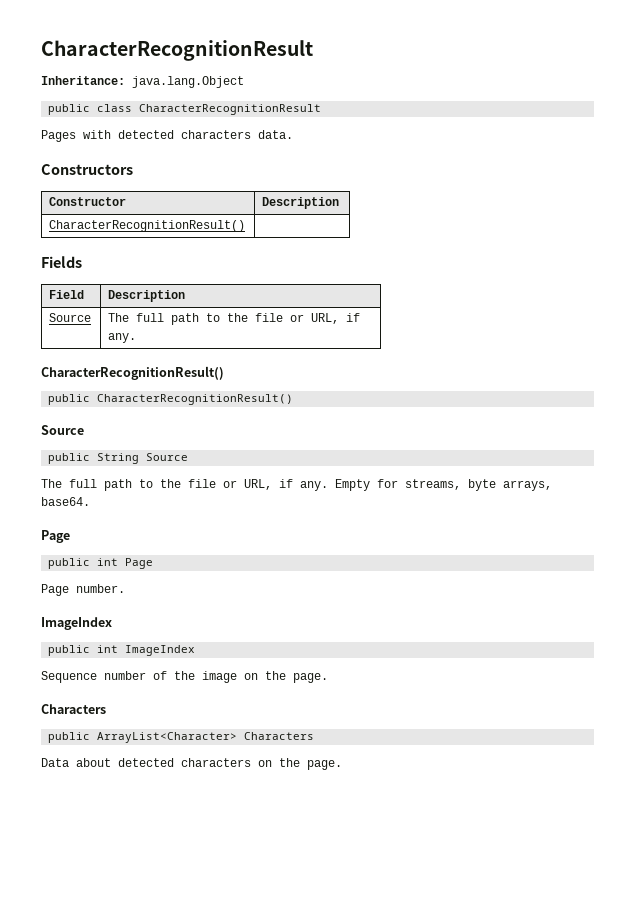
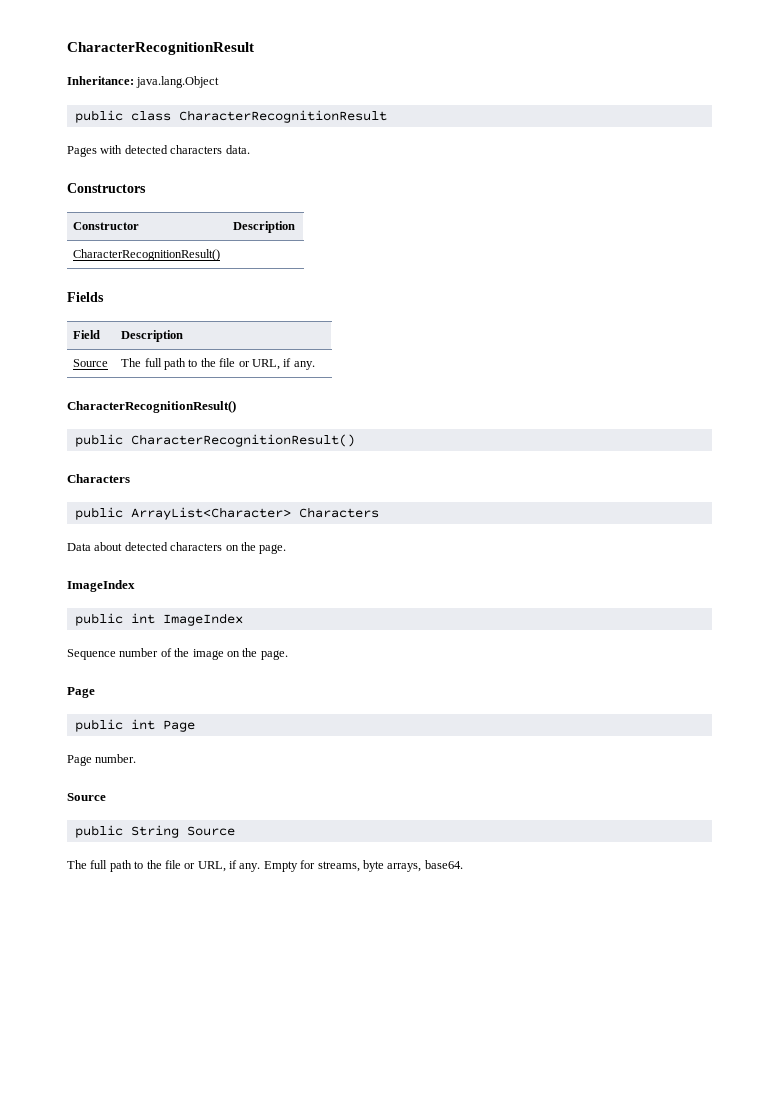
(294, 399) none -> [67,474,130,483] [74,507,379,520] [67,542,287,554] [67,580,135,592] [74,613,243,626] [67,648,288,660] [67,687,95,698] [74,719,195,732] [67,754,137,766] // Characters // public ArrayList<Character> Characters // Data about detected characters on the page. // ImageIndex // public int ImageIndex // Sequence number of the image on the page. // Page // public int Page // Page number.
[41,530,70,543] [48,558,154,569] [41,584,125,596] [41,617,112,630] [48,645,196,656] [41,671,328,683] [41,704,106,714] [48,732,315,743] [41,758,342,770] // Page // public int Page // Page number. // ImageIndex // public int ImageIndex // Sequence number of the image on the page. // Characters // public ArrayList<Character> Characters // Data about detected characters on the page. -> (463, 864) none

